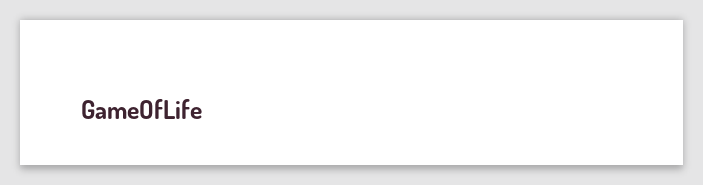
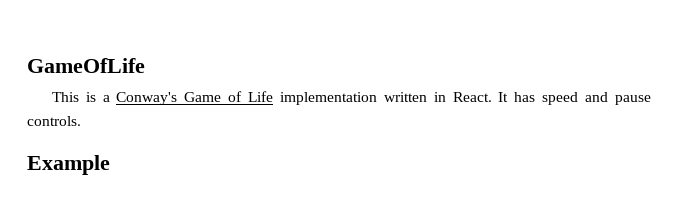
(202, 109) none -> [51,91,651,105] [27,116,81,126] [27,155,110,175] // This is a Conway's Game of Life implementation written in React. It has speed and pause controls. // Example

